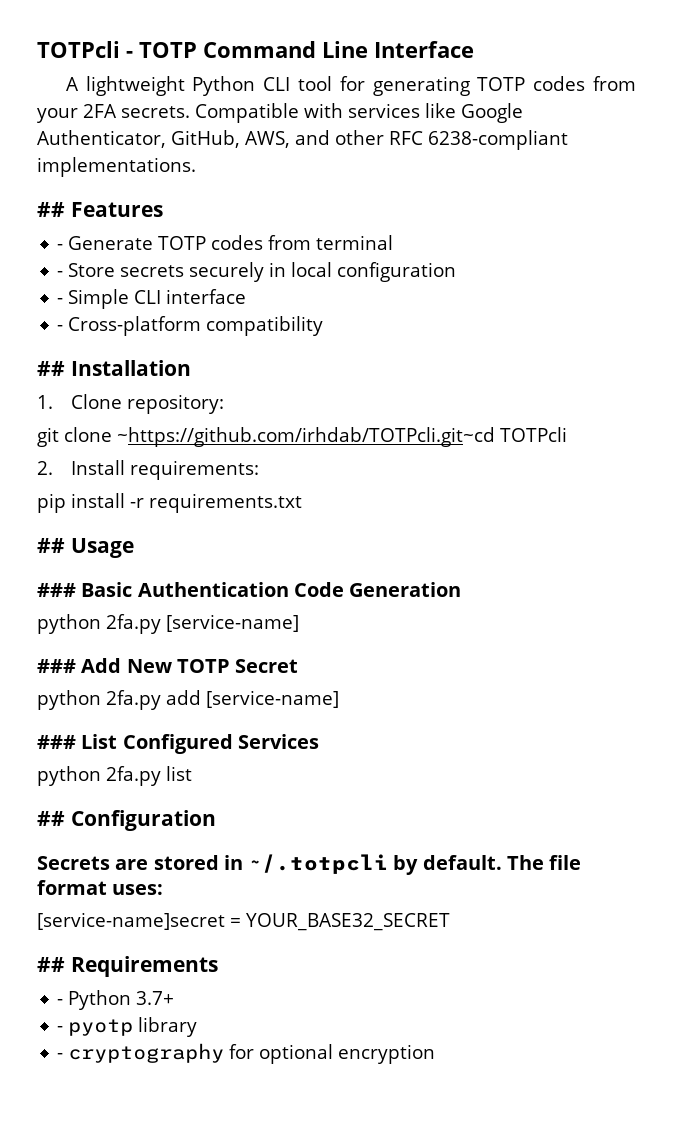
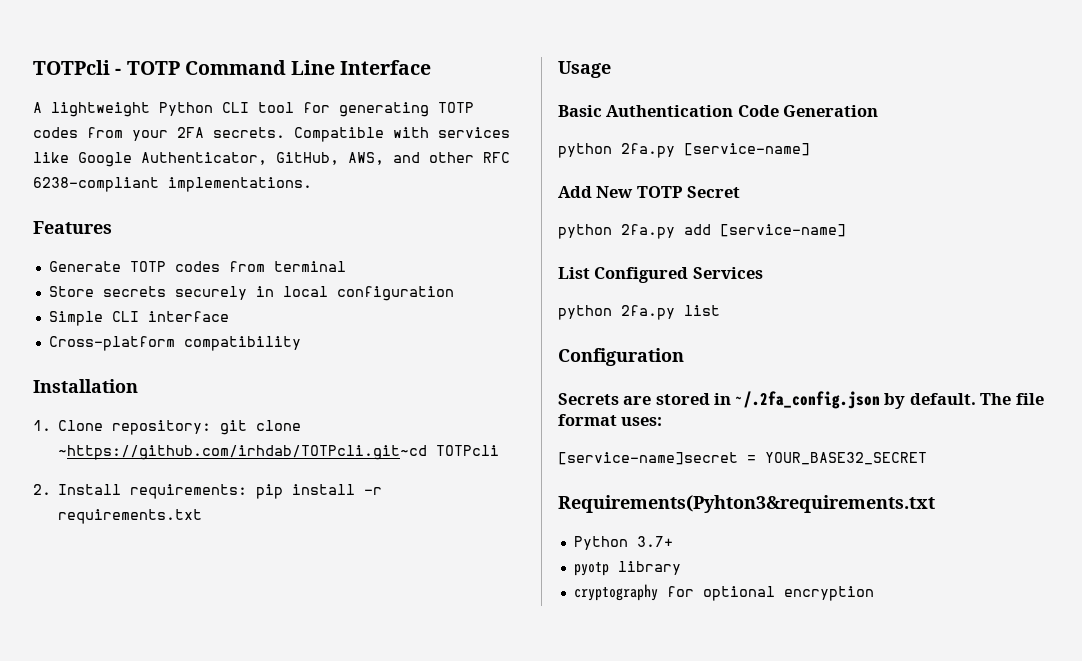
[37,202,65,217] ## -> (312, 184) none
[57,244,64,250] - -> (112, 227) none
[57,271,64,277] - -> (346, 266) none
[57,298,64,304] - -> (454, 293) none
[57,325,64,331] - -> (229, 316) none
[37,361,65,376] ## -> (301, 343) none
(225, 404) // -> (212, 427) none
(260, 470) // -> (248, 491) none
[37,538,65,553] ## -> (203, 516) none
[37,583,76,597] ### -> (611, 69) none
[37,659,76,673] ### -> (810, 149) none
[37,735,76,749] ### -> (846, 230) none
[37,811,65,826] ## -> (720, 310) none
[248,854,389,874] ~/.totpcli -> [734,391,880,409] ~/.2fa_config.json
[37,956,218,977] [57,999,64,1005] ## Requirements // - -> [558,495,935,513] Requirements(Pyhton3&requirements.txt //
[57,1026,64,1032] - -> (673, 541) none
[57,1053,64,1059] - -> (681, 568) none

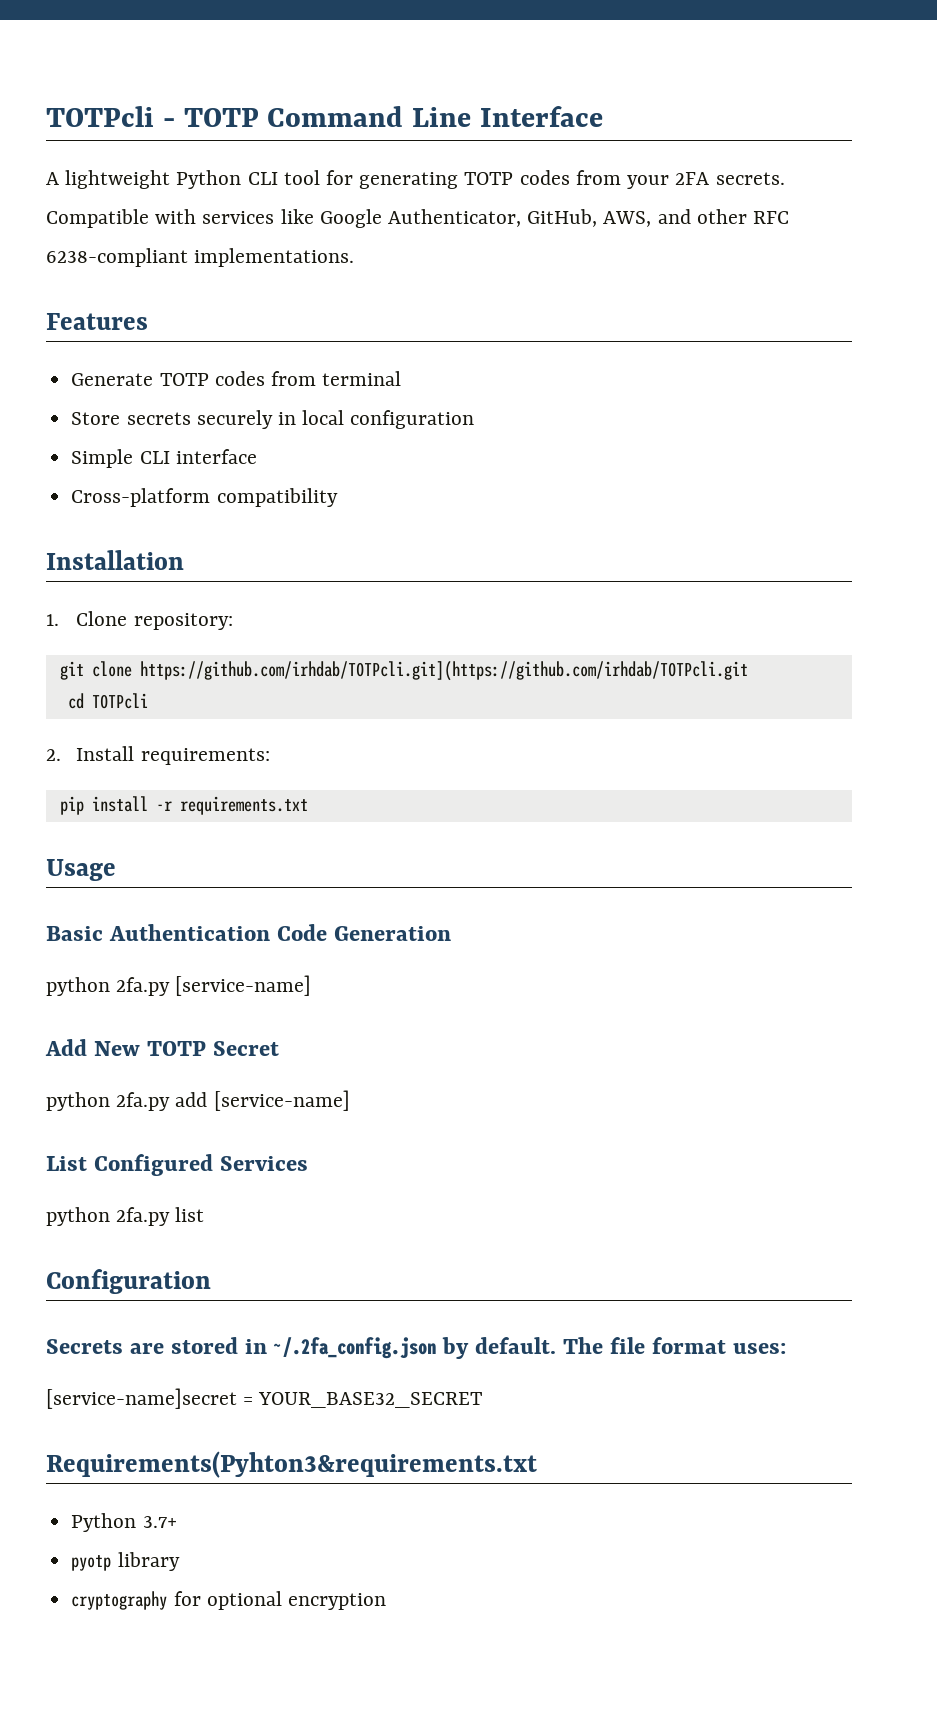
(212, 427) none -> (233, 621) //
[58,445,428,460] ~https://github.com/irhdab/TOTPcli.git~cd -> [139,661,748,681] [67,693,84,709] https://github.com/irhdab/TOTPcli.git](https://github.com/irhdab/TOTPcli.git // cd
(248, 491) none -> (270, 756) //

